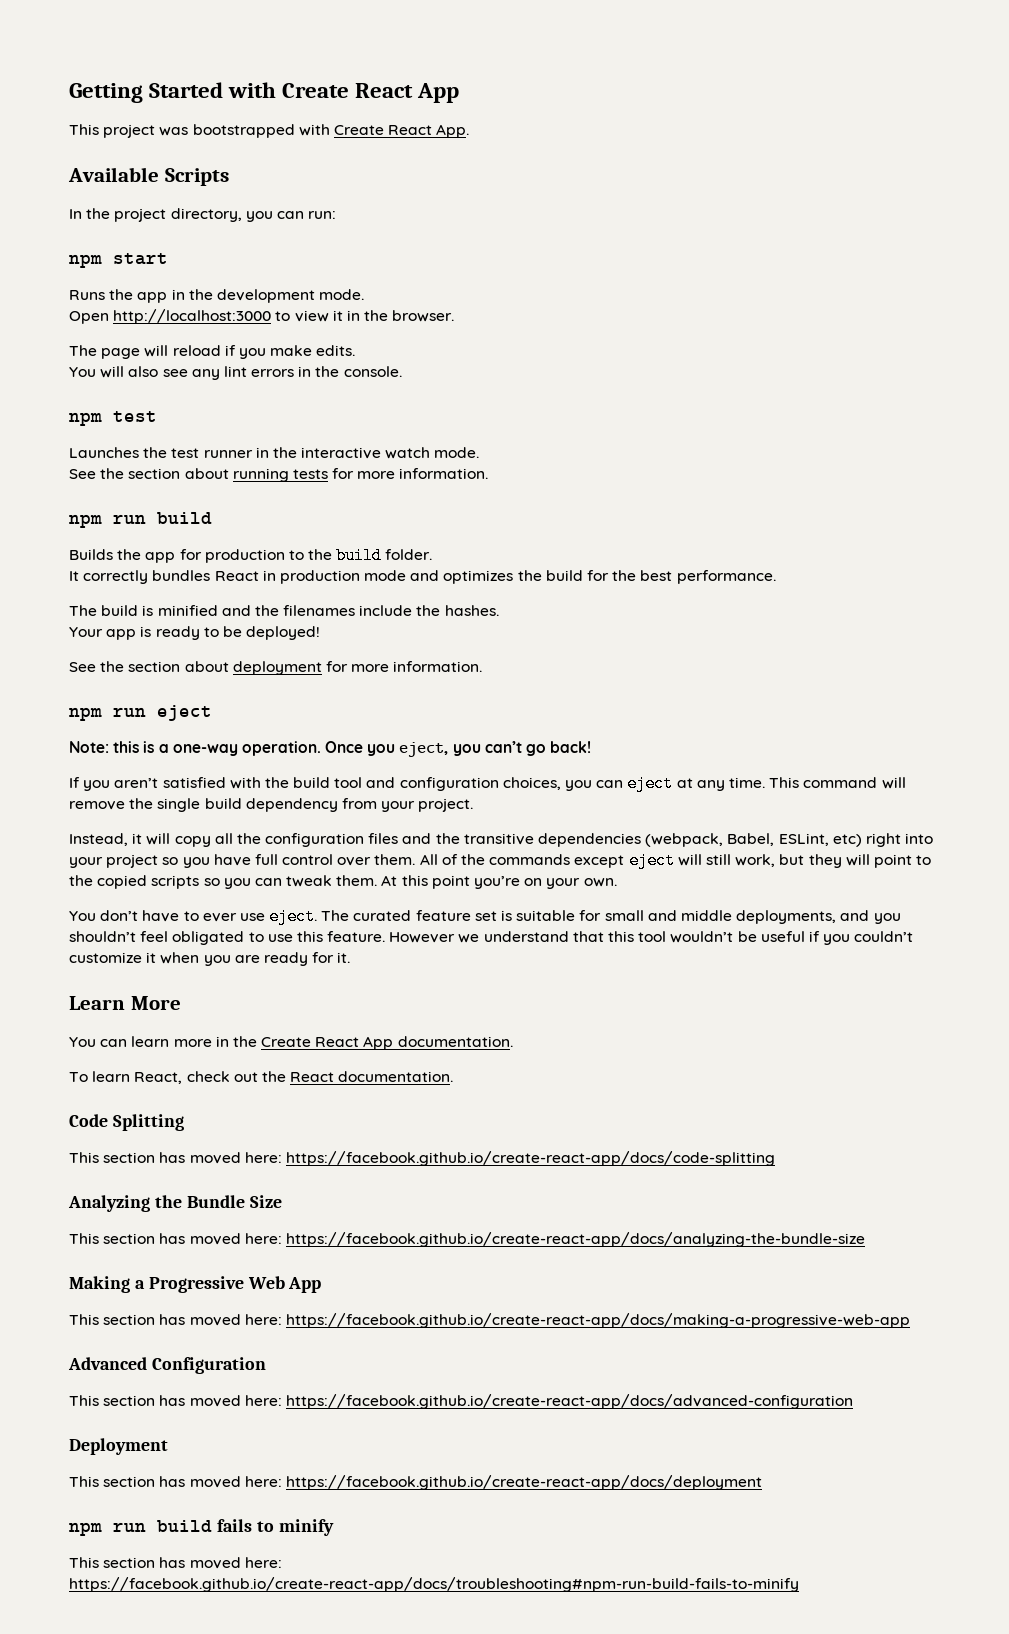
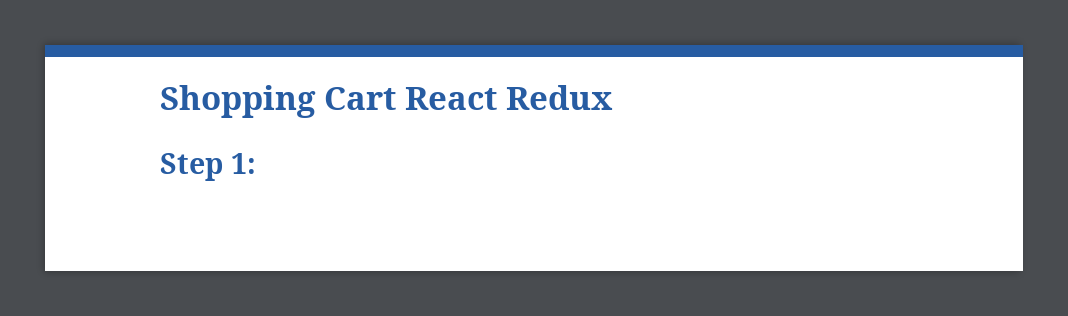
[69,82,460,103] [69,124,470,138] [68,167,229,186] [69,208,337,222] [69,253,168,268] [69,289,365,303] [69,309,455,324] [69,345,356,359] [69,366,402,380] [69,411,157,426] [69,447,480,459] [69,468,489,482] [69,512,212,528] [69,547,433,564] [69,570,776,584] [69,605,499,616] [69,626,321,640] [69,661,483,675] [69,705,212,721] [69,741,592,757] [69,775,906,792] [69,798,474,812] [69,833,934,847] [69,852,932,869] [69,875,617,889] [69,908,901,925] [69,931,914,945] [69,952,351,966] [69,996,181,1010] [69,1036,513,1050] [69,1071,454,1084] [69,1114,184,1131] [69,1151,775,1166] [68,1195,282,1212] [69,1232,865,1247] [69,1276,322,1293] [69,1313,910,1328] [68,1357,266,1374] [69,1394,853,1409] [69,1438,168,1455] [69,1475,762,1490] [69,1519,334,1536] [69,1557,282,1569] [69,1577,799,1592] Getting Started with Create React App // This project was bootstrapped with Create React App. // Available Scripts // In the project directory, you can run: // npm start // Runs the app in the development mode. // Open http://localhost:3000 to view it in the browser. // The page will reload if you make edits. // You will also see any lint errors in the console. // npm test // Launches the test runner in the interactive watch mode. // See the section about running tests for more information. // npm run build // Builds the app for production to the build folder. // It correctly bundles React in production mode and optimizes the build for the best performance. // The build is minified and the filenames include the hashes. // Your app is ready to be deployed! // See the section about deployment for more information. // npm run eject // Note: this is a one-way operation. Once you eject, you can’t go back! // If you aren’t satisfied with the build tool and configuration choices, you can eject at any time. This command will remove the single build dependency from your project. // Instead, it will copy all the configuration files and the transitive dependencies (webpack, Babel, ESLint, etc) right into your project so you have full control over them. All of the commands except eject will still work, but they will point to the copied scripts so you can tweak them. At this point you’re on your own. // You don’t have to ever use eject. The curated feature set is suitable for small and middle deployments, and you shouldn’t feel obligated to use this feature. However we understand that this tool wouldn’t be useful if you couldn’t customize it when you are ready for it. // Learn More // You can learn more in the Create React App documentation. // To learn React, check out the React documentation. // Code Splitting // This section has moved here: https://facebook.github.io/create-react-app/docs/code-splitting // Analyzing the Bundle Size // This section has moved here: https://facebook.github.io/create-react-app/docs/analyzing-the-bundle-size // Making a Progressive Web App // This section has moved here: https://facebook.github.io/create-react-app/docs/making-a-progressive-web-app // Advanced Configuration // This section has moved here: https://facebook.github.io/create-react-app/docs/advanced-configuration // Deployment // This section has moved here: https://facebook.github.io/create-react-app/docs/deployment // npm run build fails to minify // This section has moved here: https://facebook.github.io/create-react-app/docs/troubleshooting#npm-run-build-fails-to-minify -> [160,85,613,118] [160,153,256,181] Shopping Cart React Redux // Step 1:

